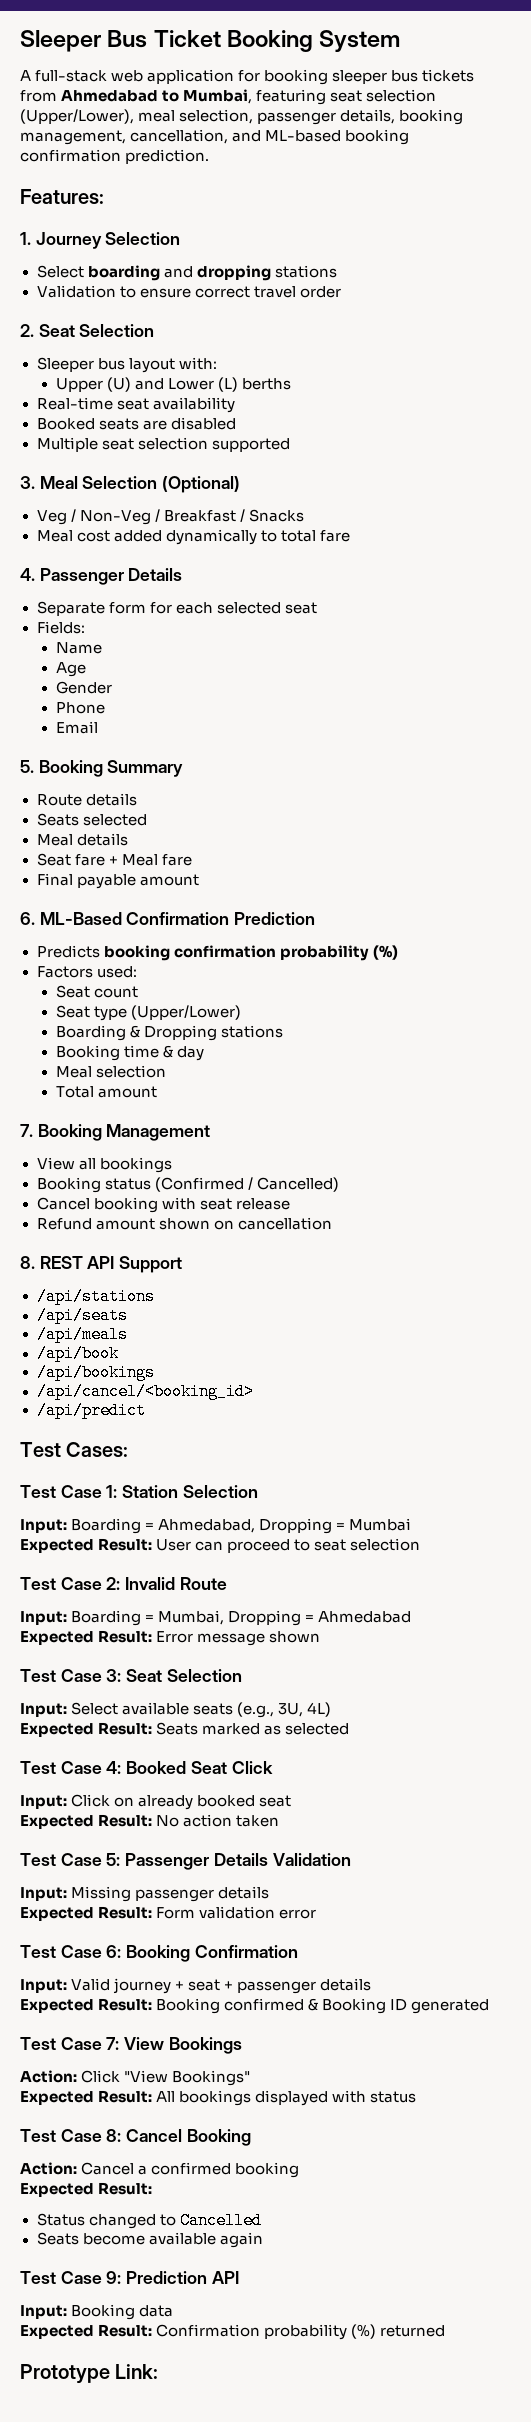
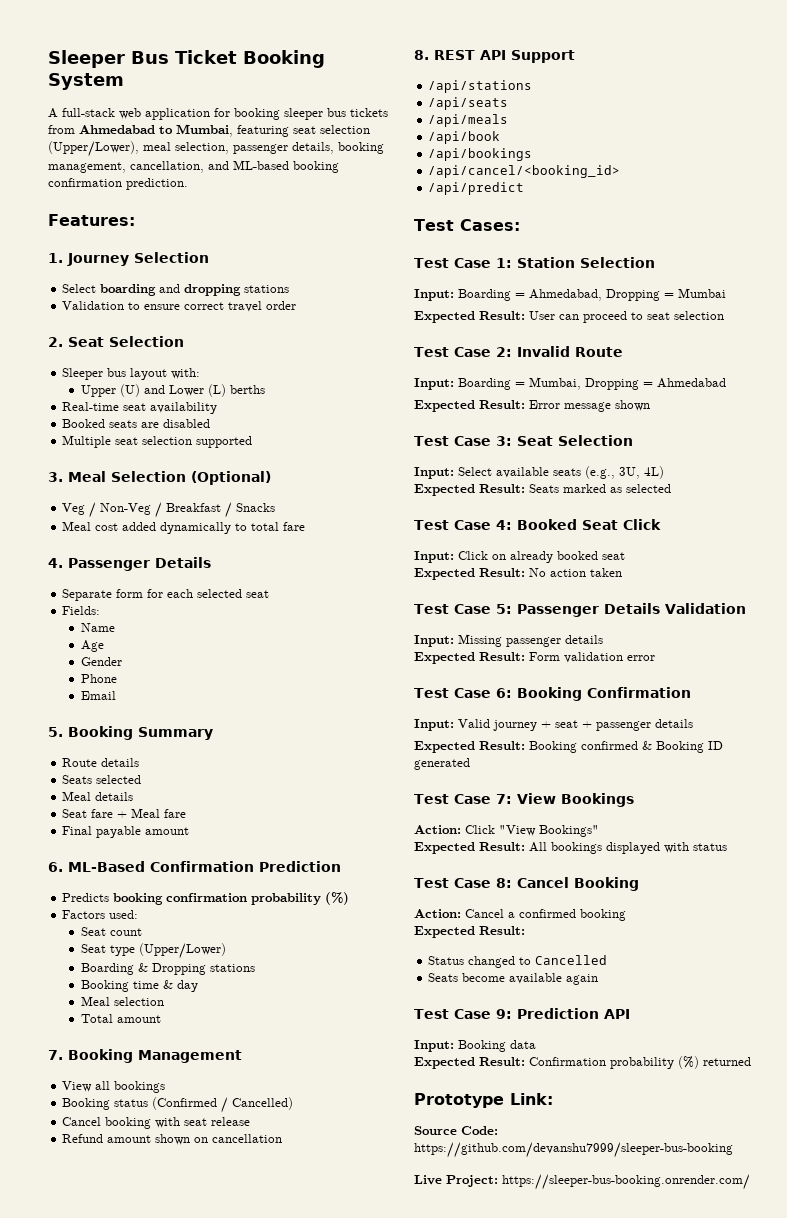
(159, 2371) none -> [414,1126,498,1135] [414,1142,733,1158] [414,1174,750,1190] // Source Code: https://github.com/devanshu7999/sleeper-bus-booking // Live Project: https://sleeper-bus-booking.onrender.com/

